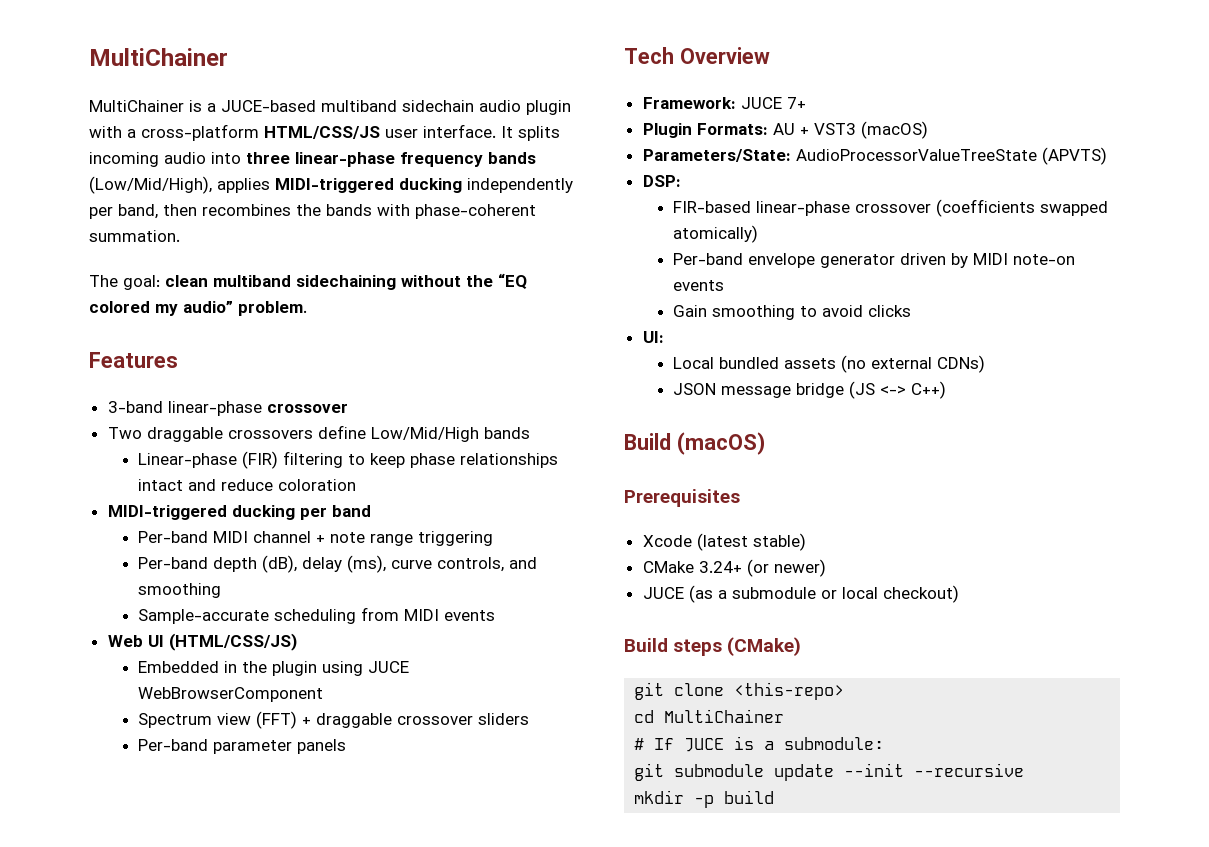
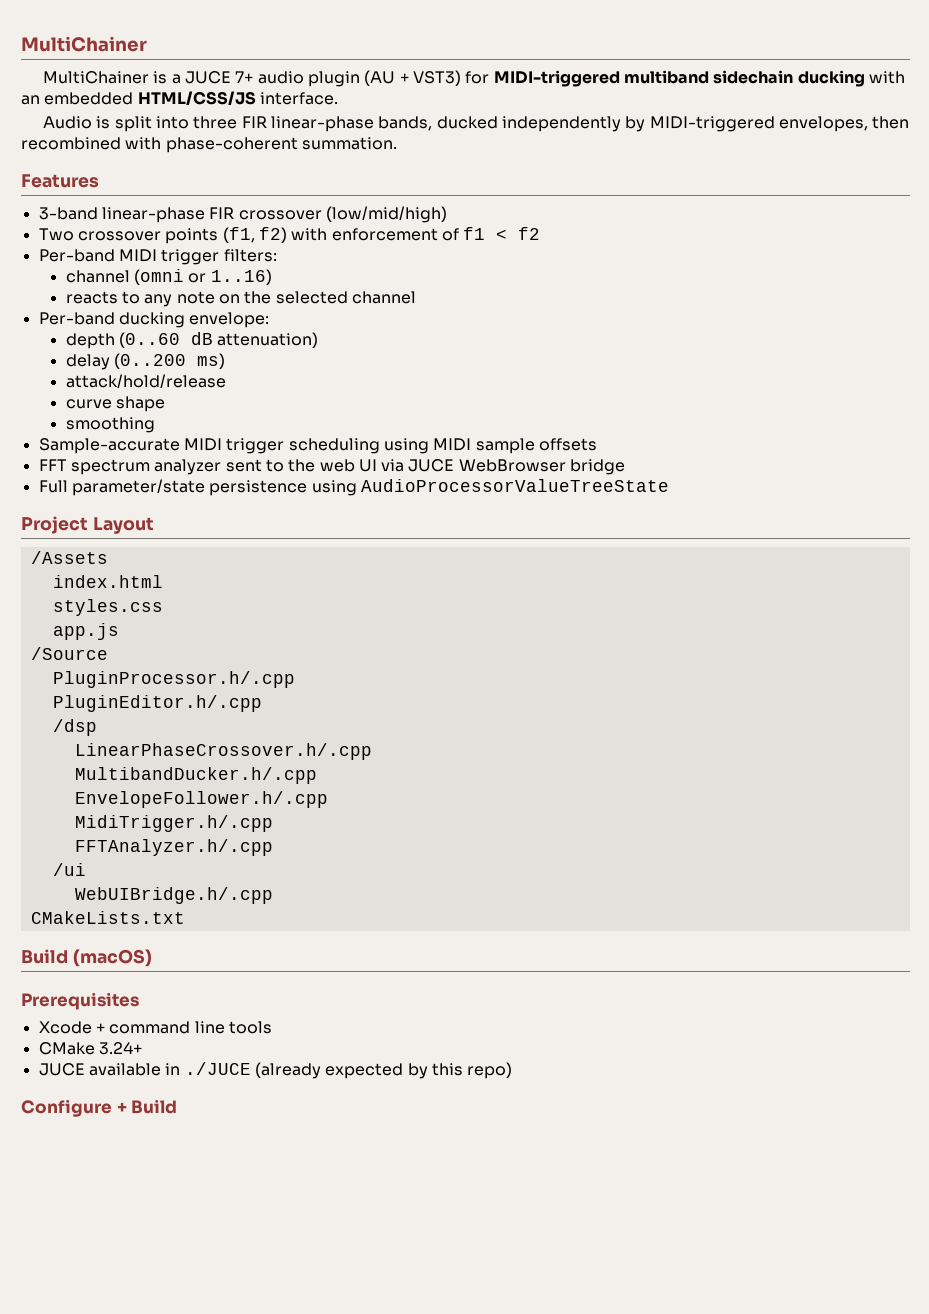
[221,100,571,115] [89,124,560,141] [89,152,536,167] [89,176,573,194] [89,204,536,219] [89,230,180,242] [89,273,527,290] [89,301,307,316] JUCE-based multiband sidechain audio plugin with a cross-platform HTML/CSS/JS user interface. It splits incoming audio into three linear-phase frequency bands (Low/Mid/High), applies MIDI-triggered ducking independently per band, then recombines the bands with phase-coherent summation. // The goal: clean multiband sidechaining without the “EQ colored my audio” problem. -> [184,70,905,87] [21,91,338,105] [43,116,910,132] [21,137,397,153] JUCE 7+ audio plugin (AU + VST3) for MIDI-triggered multiband sidechain ducking with an embedded HTML/CSS/JS interface. // Audio is split into three FIR linear-phase bands, ducked independently by MIDI-triggered envelopes, then recombined with phase-coherent summation.
[266,403,348,413] crossover -> [209,206,447,223] FIR crossover (low/mid/high)
[146,425,530,442] [138,451,559,469] [138,479,357,491] [107,505,371,520] [138,531,494,546] [138,555,538,573] [138,583,222,598] [138,607,496,624] [107,633,297,651] [138,661,410,676] [138,687,324,702] [138,711,530,729] [138,739,347,754] [624,47,770,64] [642,97,806,109] [642,121,928,139] [642,147,1107,165] [642,175,681,187] [673,199,1109,217] [673,225,759,243] [673,253,1076,268] [673,280,725,291] [673,305,912,320] [642,331,664,343] [673,355,986,373] [673,381,947,399] draggable crossovers define Low/Mid/High bands // Linear-phase (FIR) filtering to keep phase relationships intact and reduce coloration // MIDI-triggered ducking per band // Per-band MIDI channel + note range triggering // Per-band depth (dB), delay (ms), curve controls, and smoothing // Sample-accurate scheduling from MIDI events // Web UI (HTML/CSS/JS) // Embedded in the plugin using JUCE WebBrowserComponent // Spectrum view (FFT) + draggable crossover sliders // Per-band parameter panels // Tech Overview // Framework: JUCE 7+ // Plugin Formats: AU + VST3 (macOS) // Parameters/State: AudioProcessorValueTreeState (APVTS) // DSP: // FIR-based linear-phase crossover (coefficients swapped atomically) // Per-band envelope generator driven by MIDI note-on events // Gain smoothing to avoid clicks // UI: // Local bundled assets (no external CDNs) // JSON message bridge (JS <-> C++) -> [77,227,541,244] [38,249,277,265] [65,269,272,285] [65,291,416,307] [38,312,270,328] [65,332,319,349] [65,353,226,370] [65,374,226,388] [65,396,166,412] [65,417,155,433] [38,438,597,454] [38,459,626,475] [38,479,669,496] [21,516,154,534] [30,551,108,564] [52,575,163,588] [52,599,163,616] [52,623,119,640] [30,647,108,660] [52,671,295,688] [52,695,262,712] [52,719,97,736] [74,743,372,760] [74,767,317,784] [74,791,328,808] [74,815,273,832] [74,839,273,856] [52,863,86,876] [74,887,273,904] [30,911,185,924] crossover points (f1, f2) with enforcement of f1 < f2 // Per-band MIDI trigger filters: // channel (omni or 1..16) // reacts to any note on the selected channel // Per-band ducking envelope: // depth (0..60 dB attenuation) // delay (0..200 ms) // attack/hold/release // curve shape // smoothing // Sample-accurate MIDI trigger scheduling using MIDI sample offsets // FFT spectrum analyzer sent to the web UI via JUCE WebBrowser bridge // Full parameter/state persistence using AudioProcessorValueTreeState // Project Layout // /Assets // index.html // styles.css // app.js // /Source // PluginProcessor.h/.cpp // PluginEditor.h/.cpp // /dsp // LinearPhaseCrossover.h/.cpp // MultibandDucker.h/.cpp // EnvelopeFollower.h/.cpp // MidiTrigger.h/.cpp // FFTAnalyzer.h/.cpp // /ui // WebUIBridge.h/.cpp // CMakeLists.txt
[696,533,806,551] (latest stable) -> [95,1021,272,1034] + command line tools
[746,559,826,577] [642,585,959,603] [624,637,802,656] [634,682,845,700] [634,709,785,723] [634,736,885,752] [634,763,1025,781] [634,790,775,808] (or newer) // JUCE (as a submodule or local checkout) // Build steps (CMake) // git clone <this-repo> // cd MultiChainer // # If JUCE is a submodule: // git submodule update --init --recursive // mkdir -p build -> [38,1062,513,1079] [21,1099,178,1117] // JUCE available in ./JUCE (already expected by this repo) // Configure + Build

